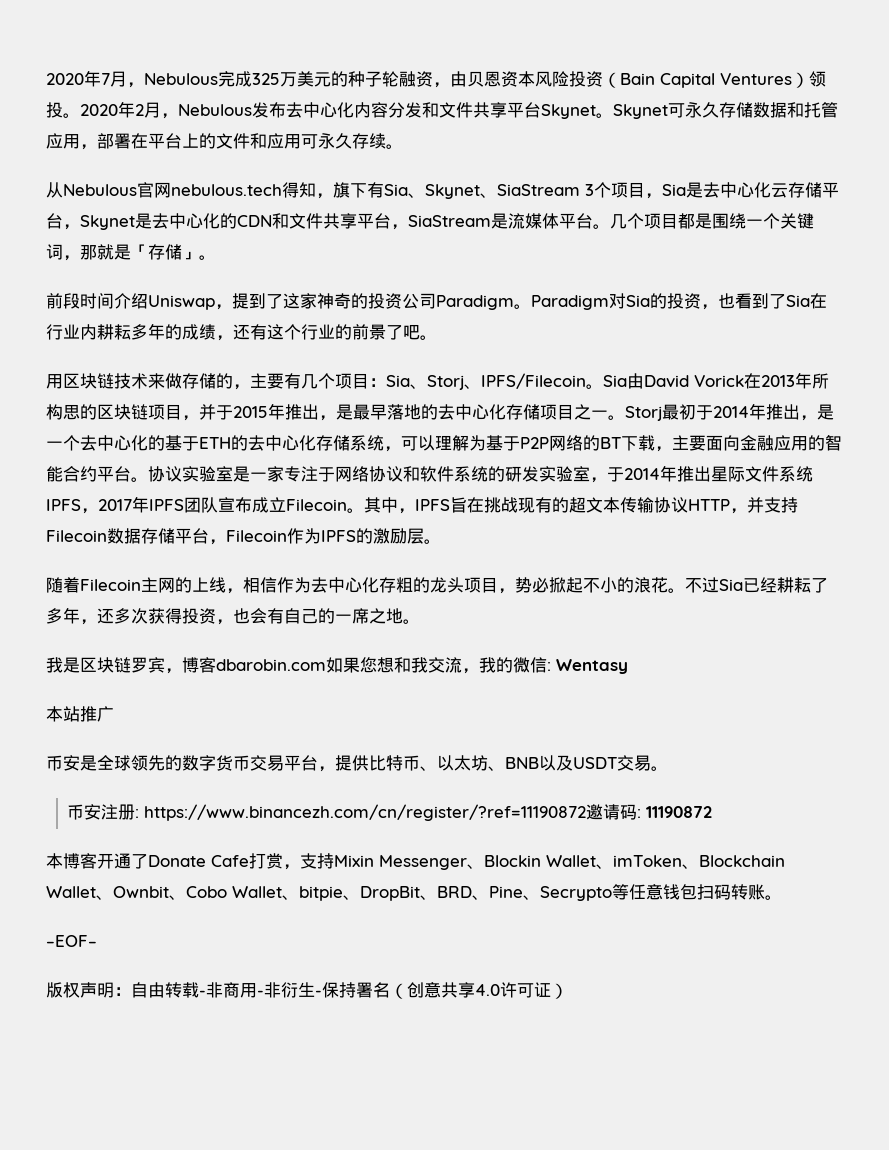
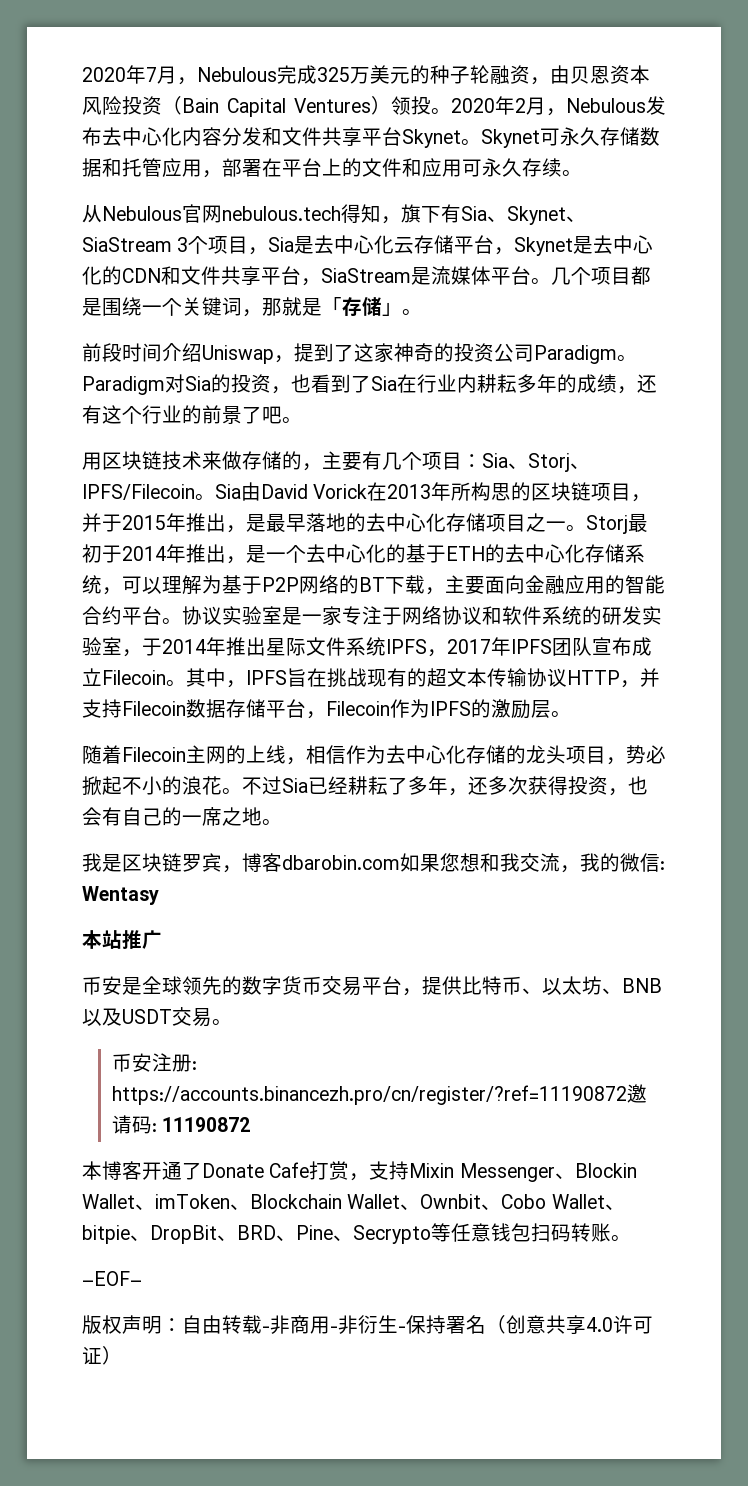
[396,577,413,593] 粗 -> [486,745,506,764] 储
[144,804,587,821] https://www.binancezh.com/cn/register/?ref=11190872 -> [111,1085,627,1105] https://accounts.binancezh.pro/cn/register/?ref=11190872

